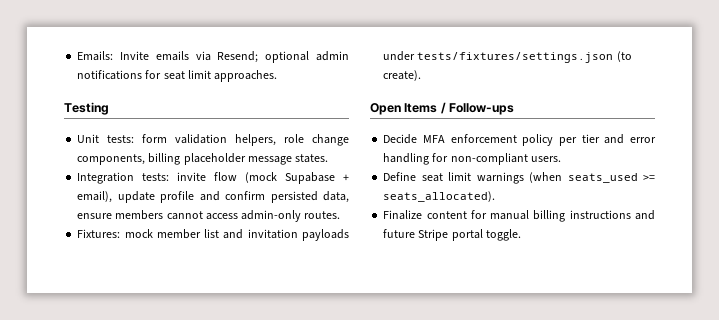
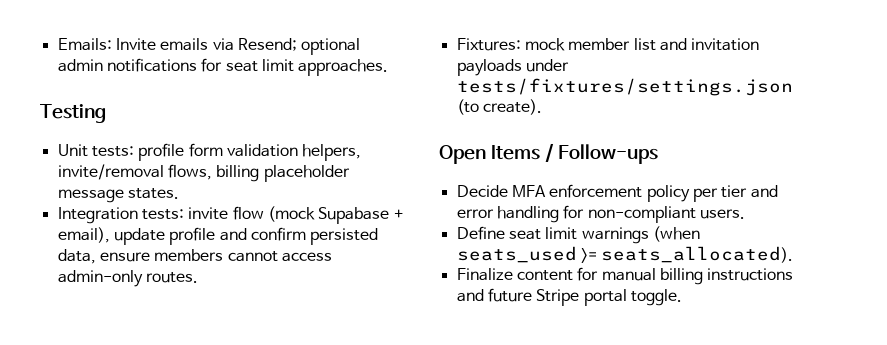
(135, 139) none -> [138,143,185,161] profile
[284,134,349,146] [77,154,146,165] role change components, -> [57,164,212,180] invite/removal flows,

